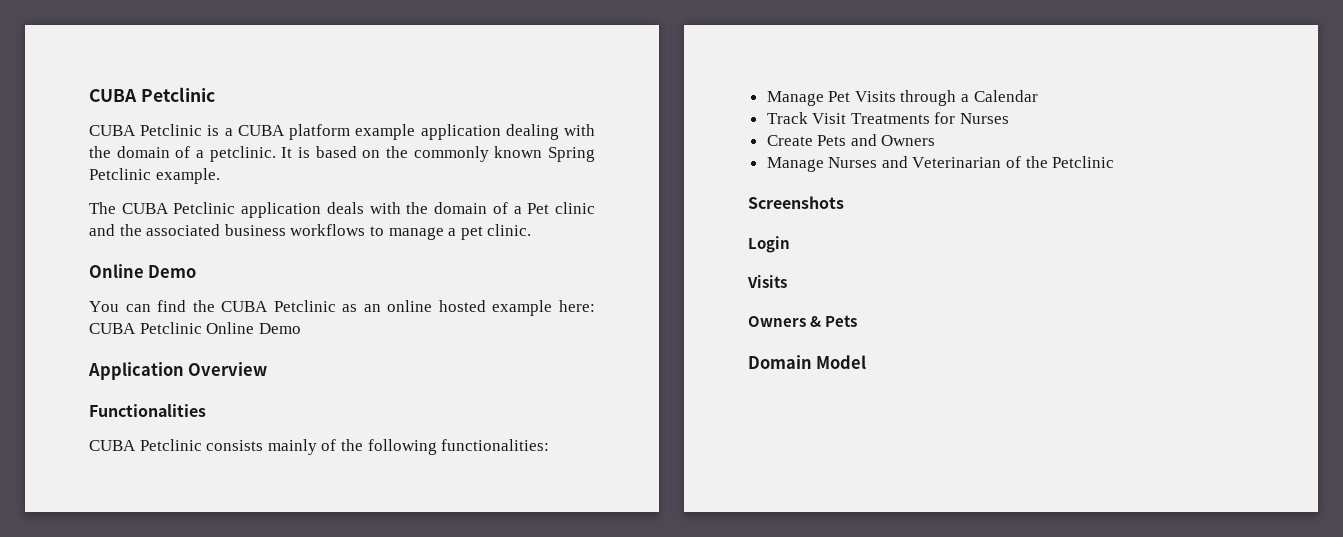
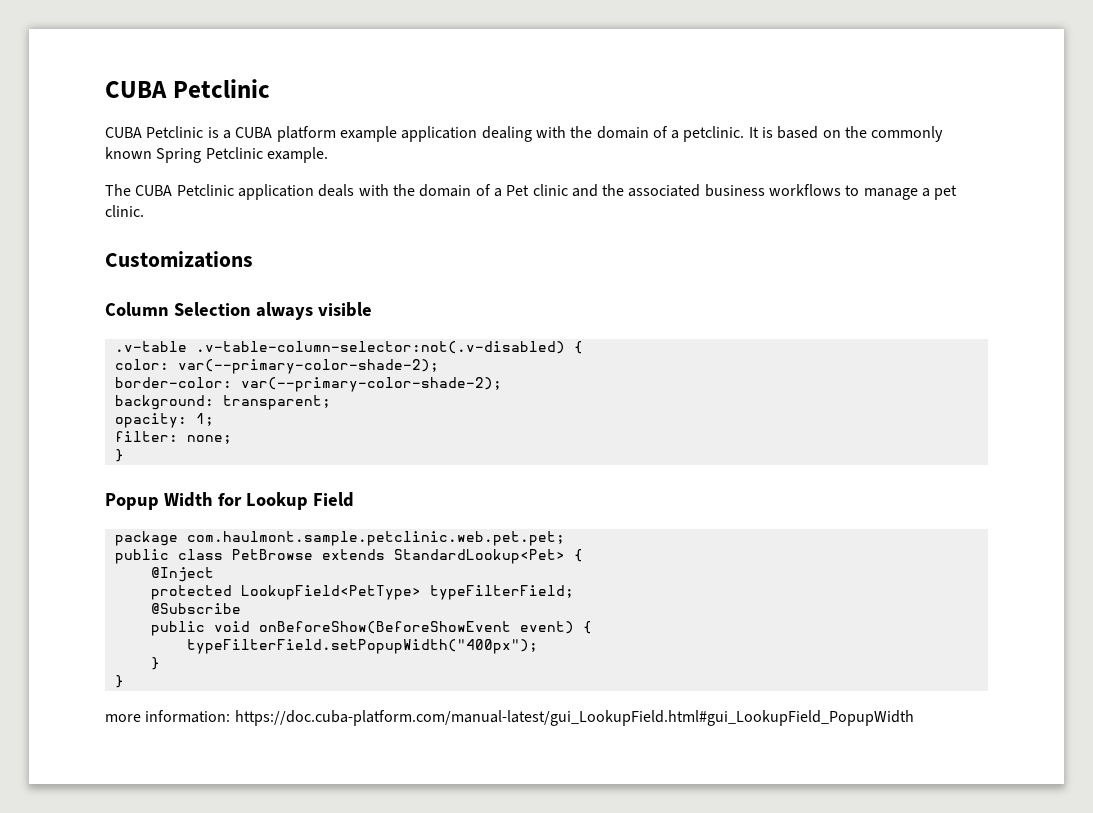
[89,264,197,278] [89,300,595,316] [89,322,301,334] [88,362,268,380] [89,404,206,417] [89,439,550,455] [766,90,1038,106] [766,112,1010,124] [766,134,936,146] [766,156,1115,172] [748,196,844,209] [748,236,790,253] [747,275,787,288] [748,315,858,327] [748,355,867,369] Online Demo // You can find the CUBA Petclinic as an online hosted example here: CUBA Petclinic Online Demo // Application Overview // Functionalities // CUBA Petclinic consists mainly of the following functionalities: // Manage Pet Visits through a Calendar // Track Visit Treatments for Nurses // Create Pets and Owners // Manage Nurses and Veterinarian of the Petclinic // Screenshots // Login // Visits // Owners & Pets // Domain Model -> [105,251,253,268] [105,302,372,320] [114,341,583,354] [114,359,439,374] [114,377,502,392] [114,395,331,410] [114,413,214,428] [114,431,232,444] [114,449,124,462] [105,492,354,510] [114,531,565,546] [114,549,583,564] [150,567,214,582] [150,585,574,600] [150,603,241,614] [150,621,592,636] [186,639,538,654] [150,657,160,670] [114,675,124,688] [105,710,914,726] Customizations // Column Selection always visible // .v-table .v-table-column-selector:not(.v-disabled) { // color: var(--primary-color-shade-2); // border-color: var(--primary-color-shade-2); // background: transparent; // opacity: 1; // filter: none; // } // Popup Width for Lookup Field // package com.haulmont.sample.petclinic.web.pet.pet; // public class PetBrowse extends StandardLookup<Pet> { // @Inject // protected LookupField<PetType> typeFilterField; // @Subscribe // public void onBeforeShow(BeforeShowEvent event) { // typeFilterField.setPopupWidth("400px"); // } // } // more information: https://doc.cuba-platform.com/manual-latest/gui_LookupField.html#gui_LookupField_PopupWidth

